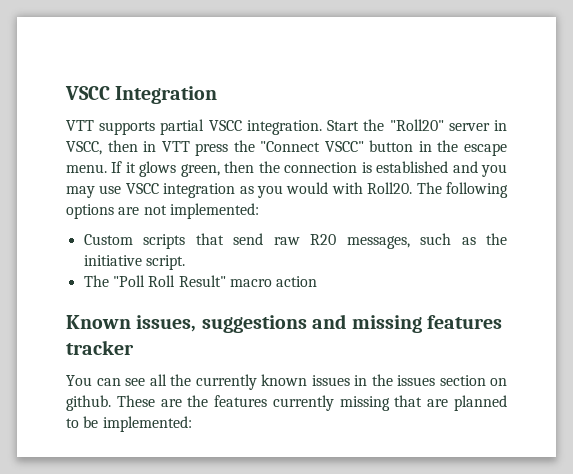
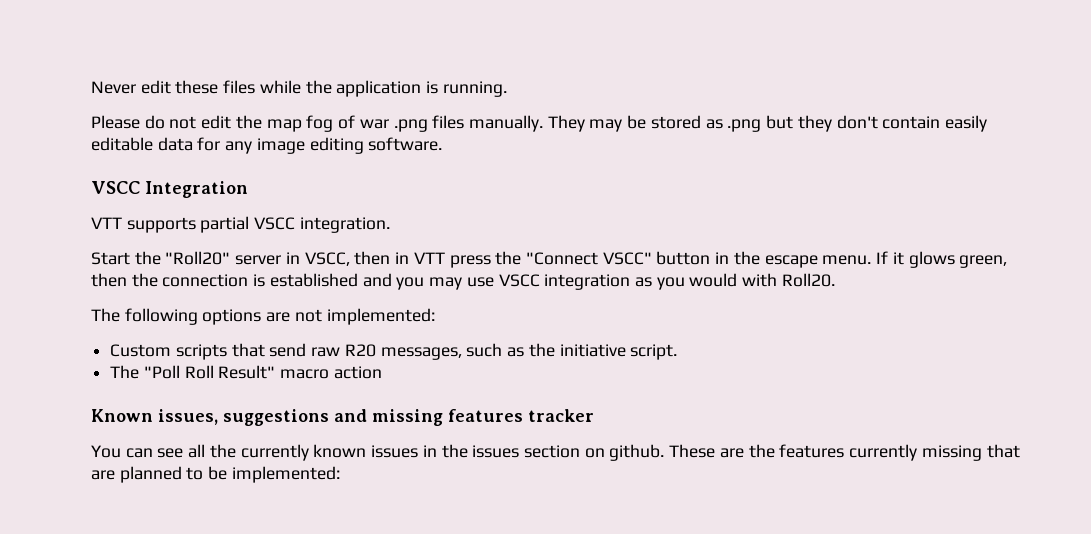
(65, 93) none -> [91,80,507,97] [91,115,987,132] [91,137,443,154] Never edit these files while the application is running. // Please do not edit the map fog of war .png files manually. They may be stored as .png but they don't contain easily editable data for any image editing software. //
(322, 127) none -> (390, 225) //
(413, 188) none -> (835, 280) //

